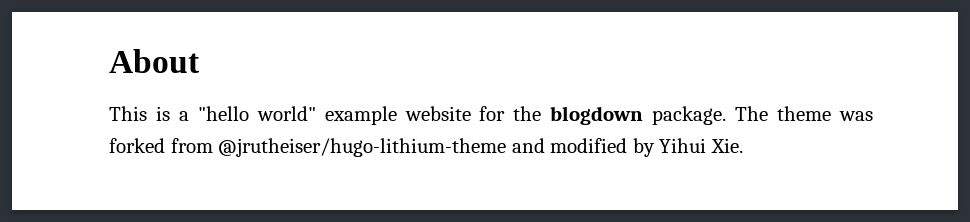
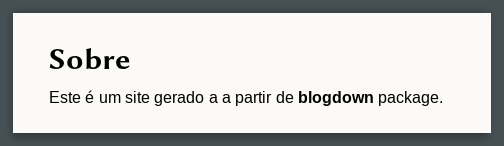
[109,49,200,73] [109,106,873,125] [109,138,743,157] About // This is a "hello world" example website for the blogdown package. The theme was forked from @jrutheiser/hugo-lithium-theme and modified by Yihui Xie. -> [49,48,131,70] [49,90,444,106] Sobre // Este é um site gerado a a partir de blogdown package.

